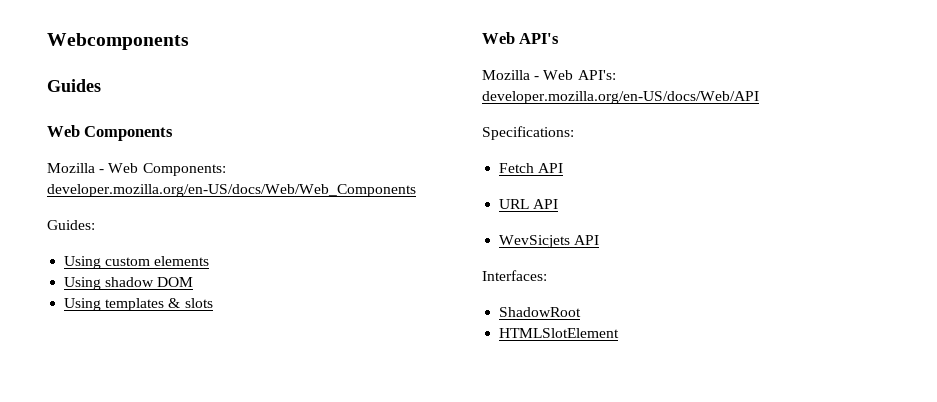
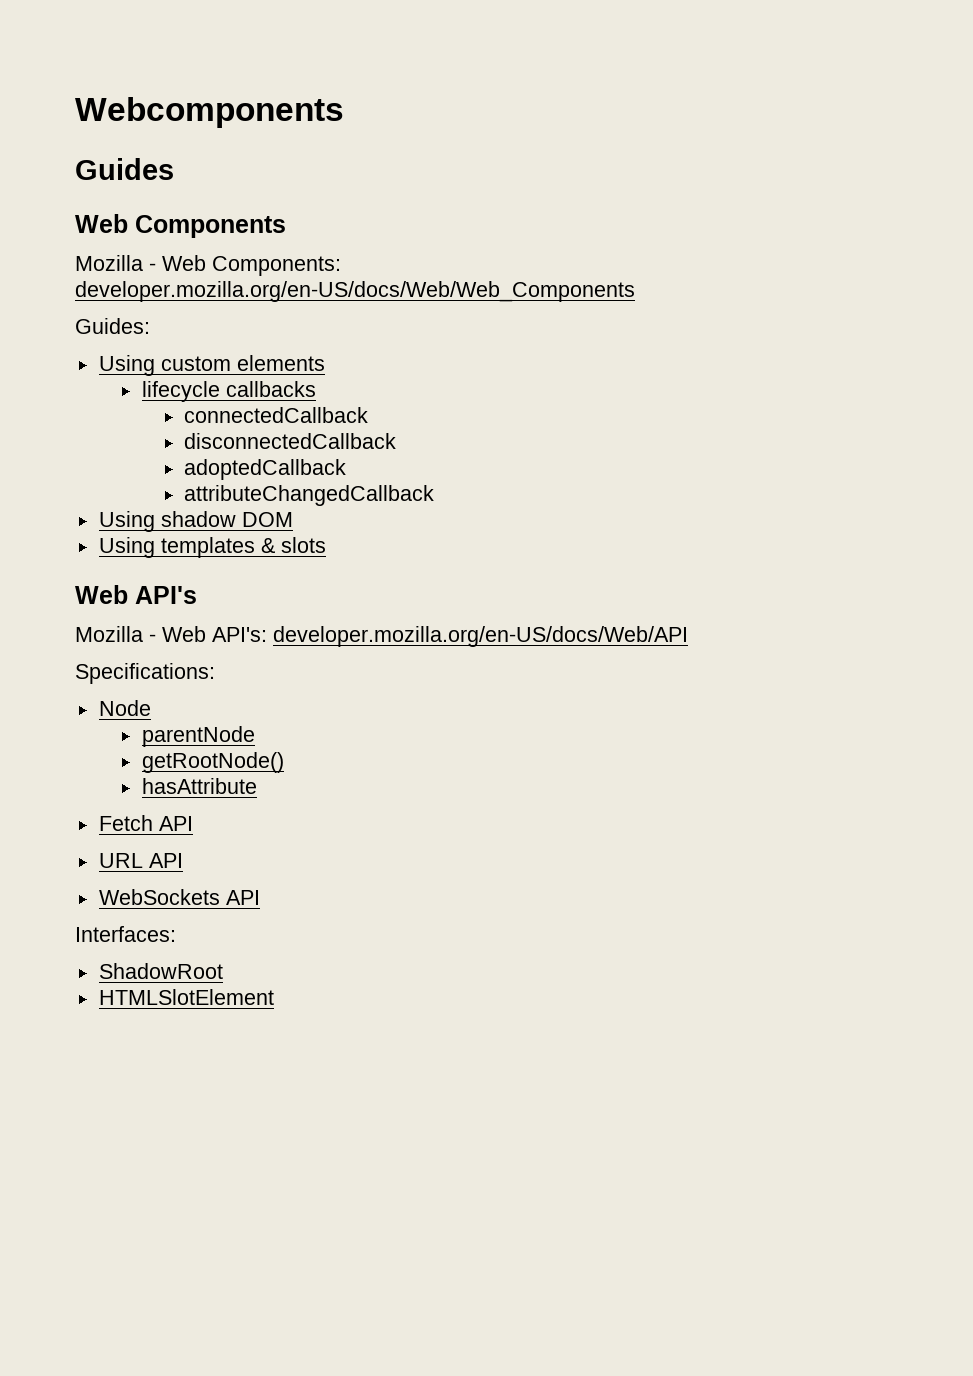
(210, 261) none -> [141,381,316,402] [184,407,369,423] [184,433,397,449] [184,459,347,480] [184,485,435,506] // lifecycle callbacks // connectedCallback // disconnectedCallback // adoptedCallback // attributeChangedCallback
(574, 133) none -> [98,700,151,716] [141,726,255,747] [141,752,284,773] [141,778,257,794] // Node // parentNode // getRootNode() // hasAttribute
[499,235,571,248] WevSicjets -> [98,889,220,905] WebSockets

